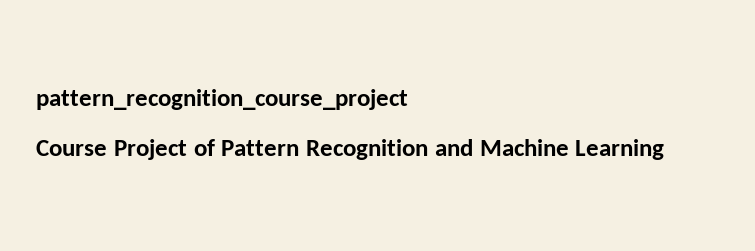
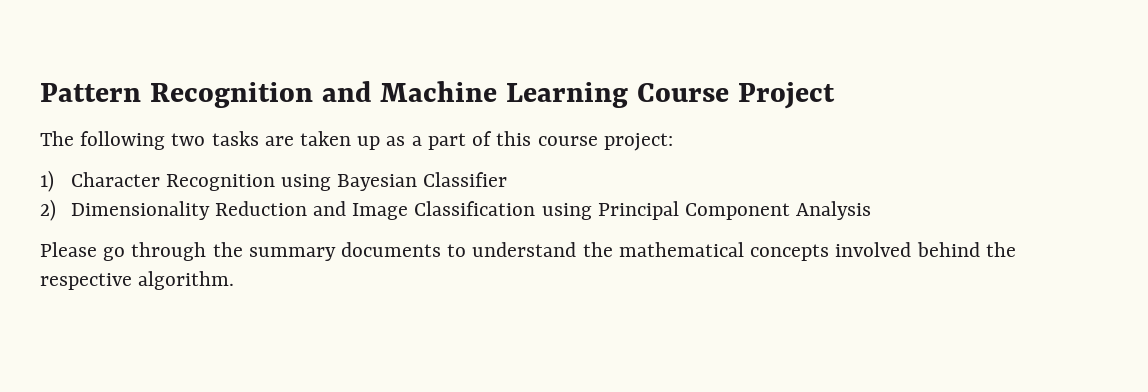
[36,89,408,110] [36,139,215,160] pattern_recognition_course_project // Course Project of -> (40, 92) none
(665, 149) none -> [636,82,835,109] [40,131,673,151] [40,170,508,192] [40,199,872,221] [40,242,1016,261] [40,271,235,290] Course Project // The following two tasks are taken up as a part of this course project: // 1) Character Recognition using Bayesian Classifier // 2) Dimensionality Reduction and Image Classification using Principal Component Analysis // Please go through the summary documents to understand the mathematical concepts involved behind the respective algorithm.

